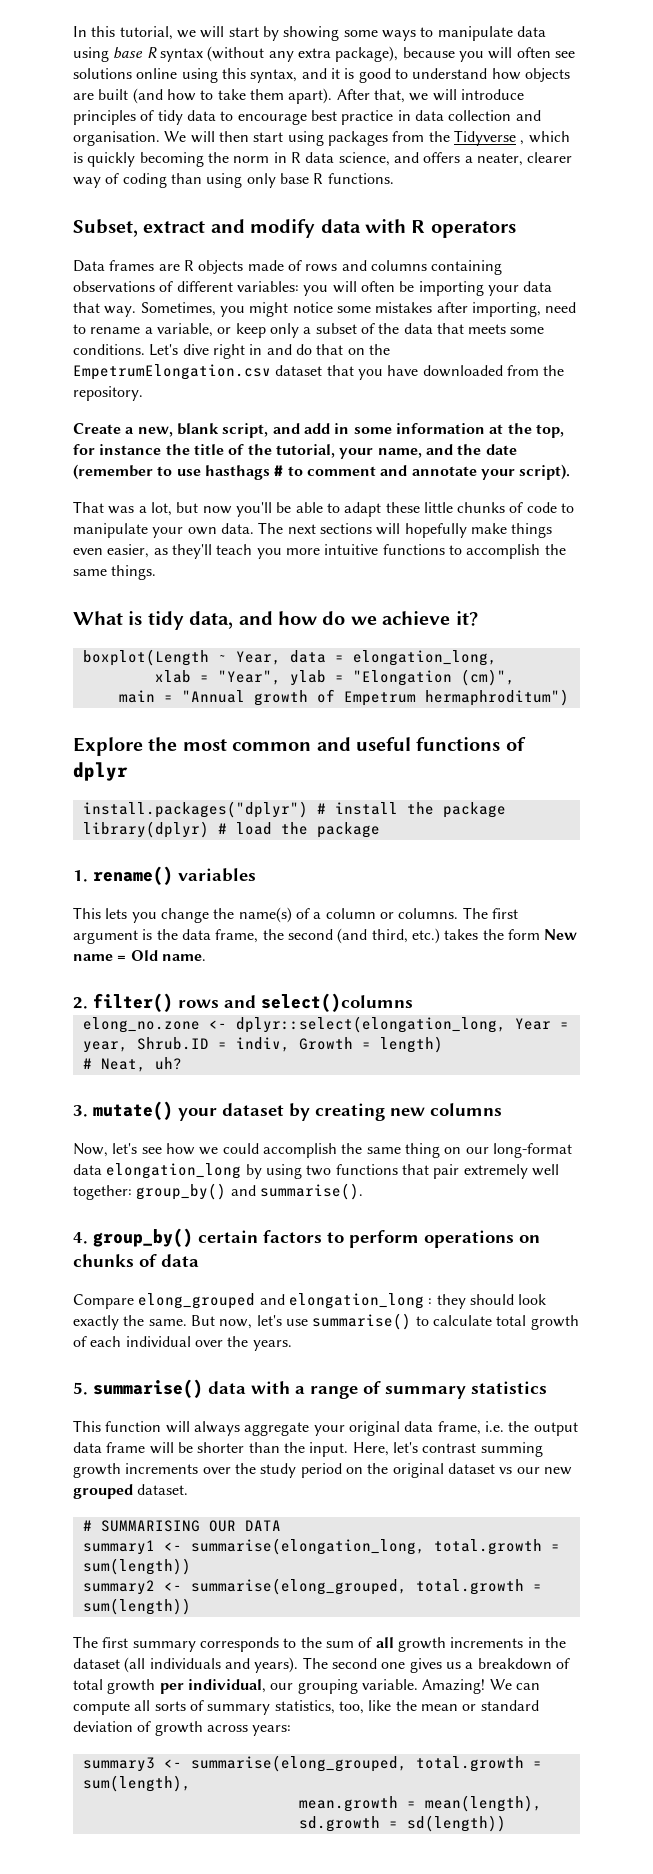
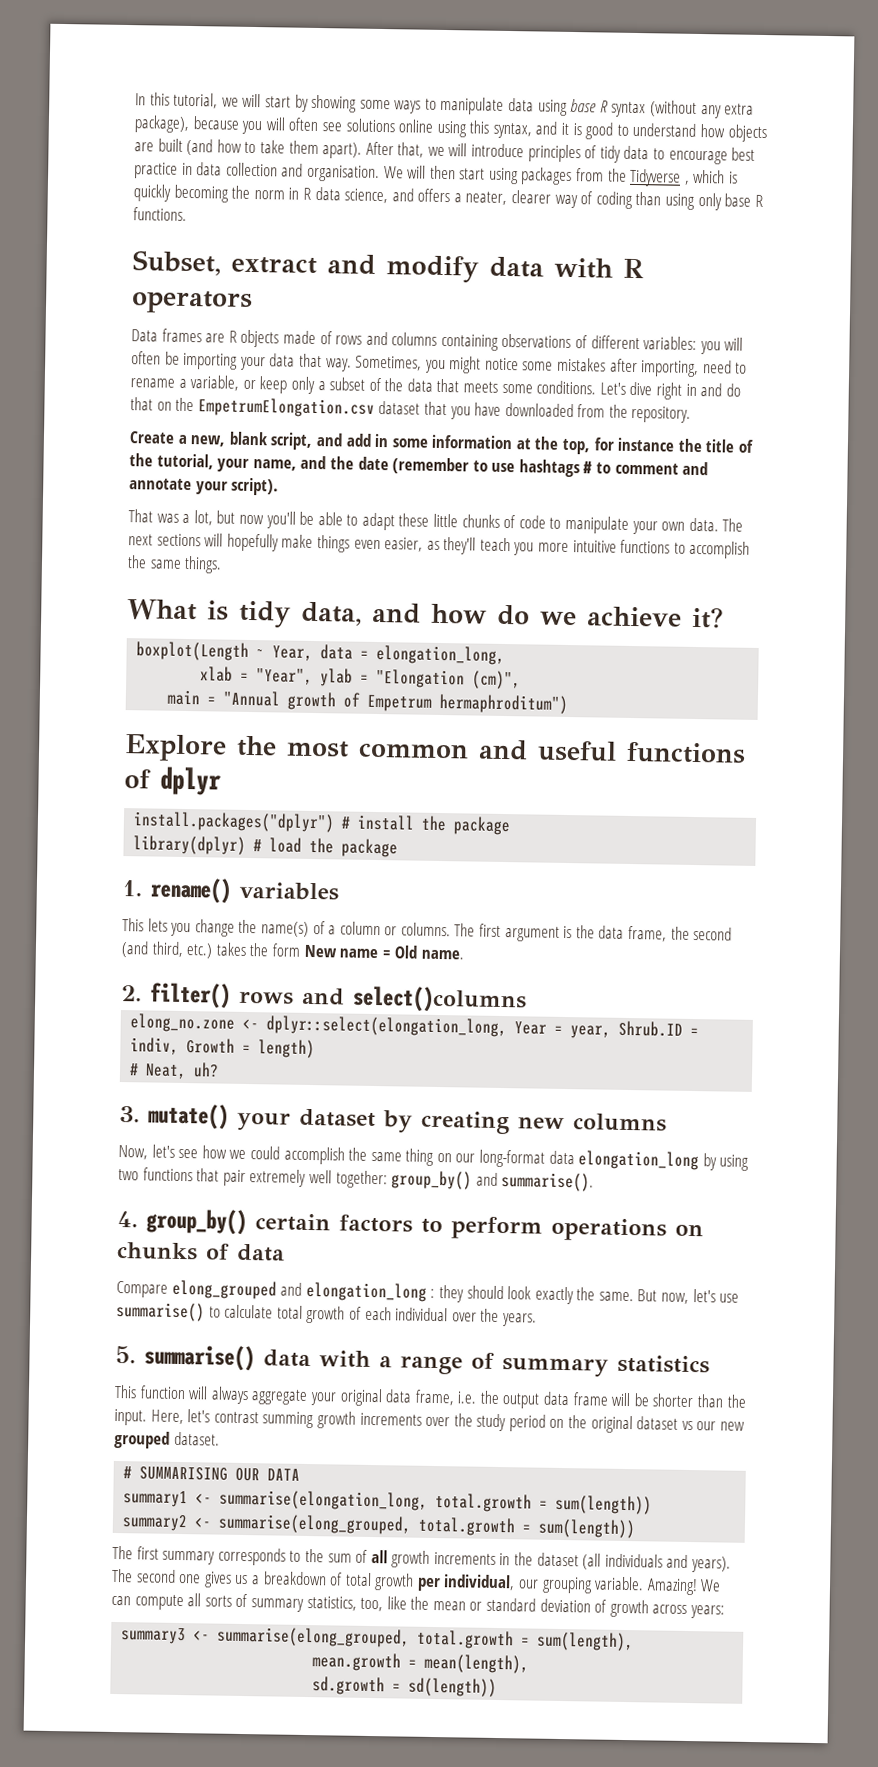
[204,465,270,480] hasthags -> [518,459,580,478] hashtags

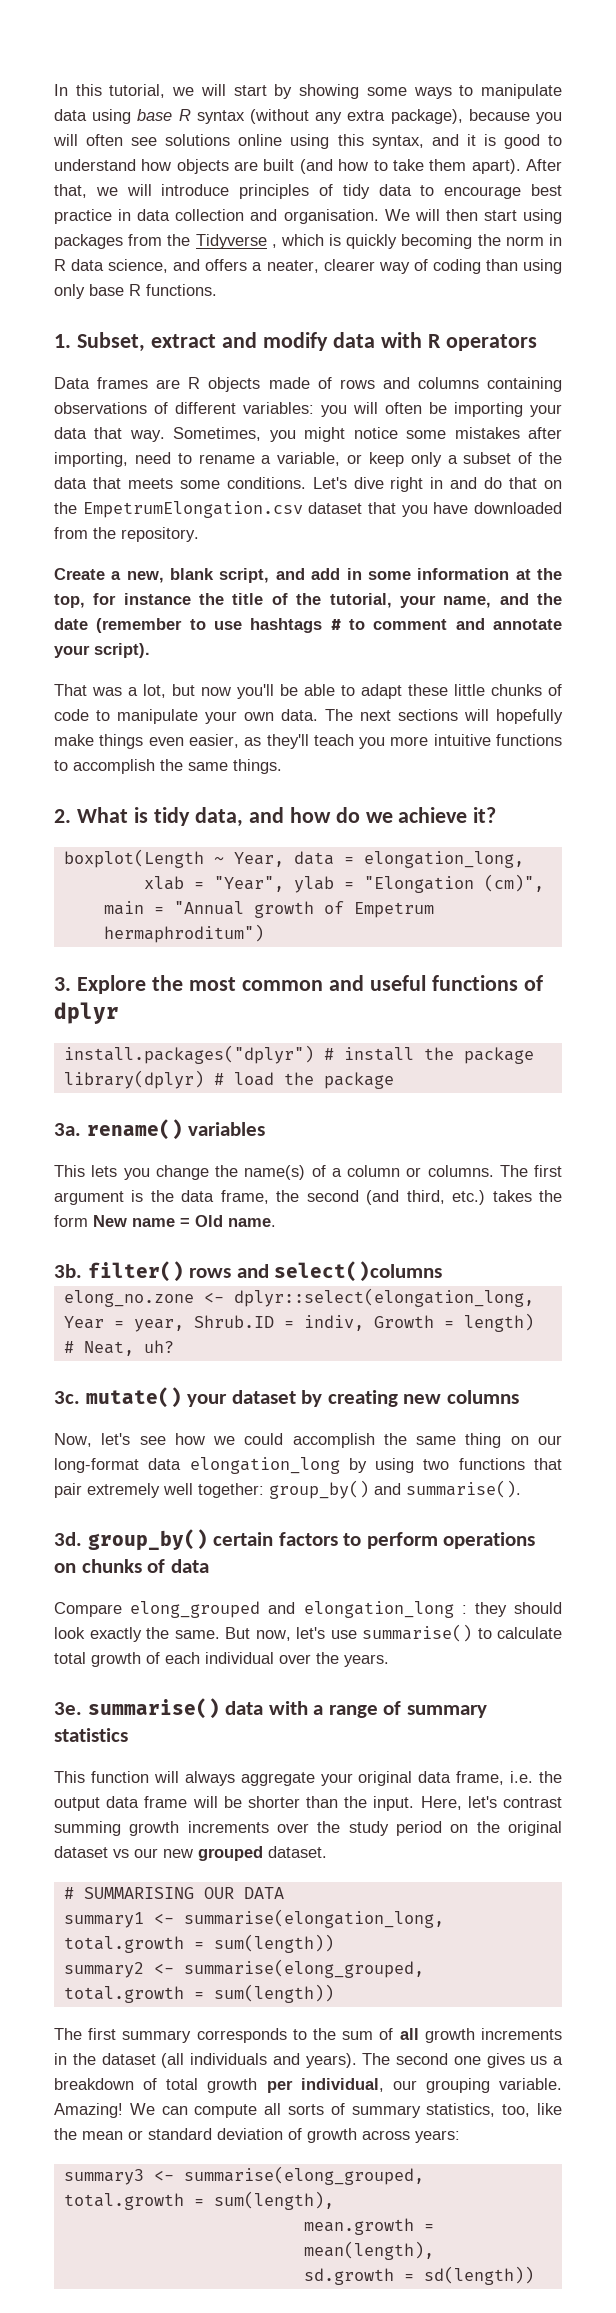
(187, 214) none -> [54,334,71,348] 1.
(223, 564) none -> [54,809,71,823] 2.
(569, 704) none -> [54,977,71,991] 3.
[122,880,143,897] 1. -> [54,1123,81,1136] 3a.
[121,985,142,1002] 2. -> [54,1264,82,1278] 3b.
[119,1106,140,1123] 3. -> [54,1391,80,1404] 3c.
[117,1210,138,1228] 4. -> [54,1532,82,1546] 3d.
[115,1345,136,1364] 5. -> [54,1702,82,1715] 3e.

